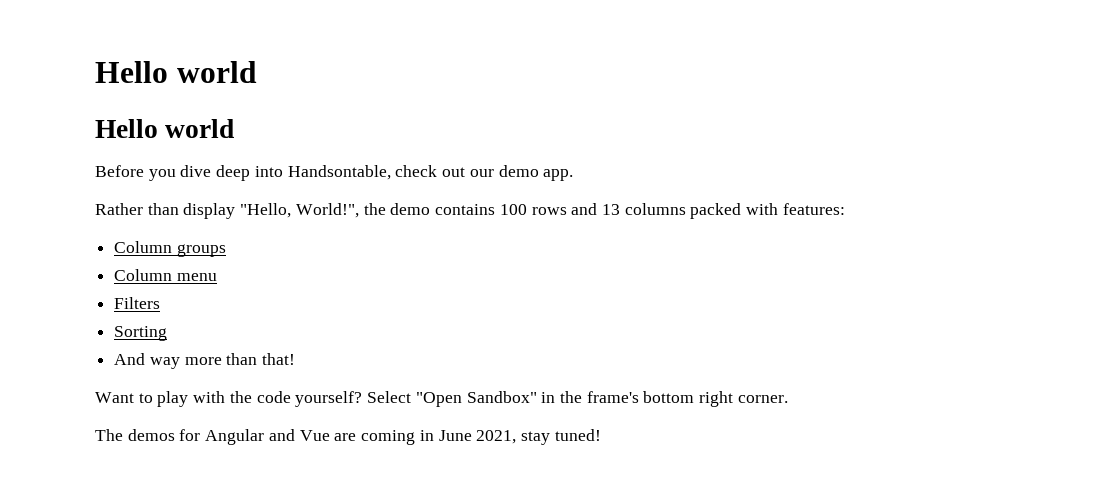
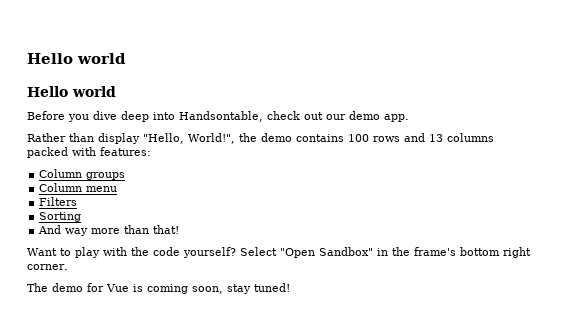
[127,429,517,445] demos for Angular and Vue are coming in June 2021, -> [52,283,223,294] demo for Vue is coming soon,

